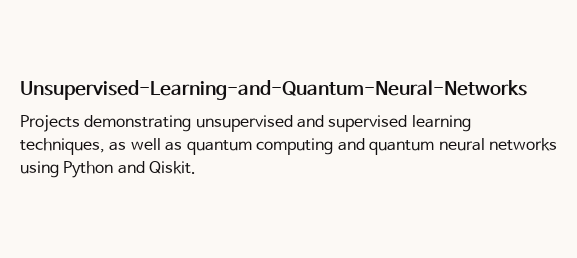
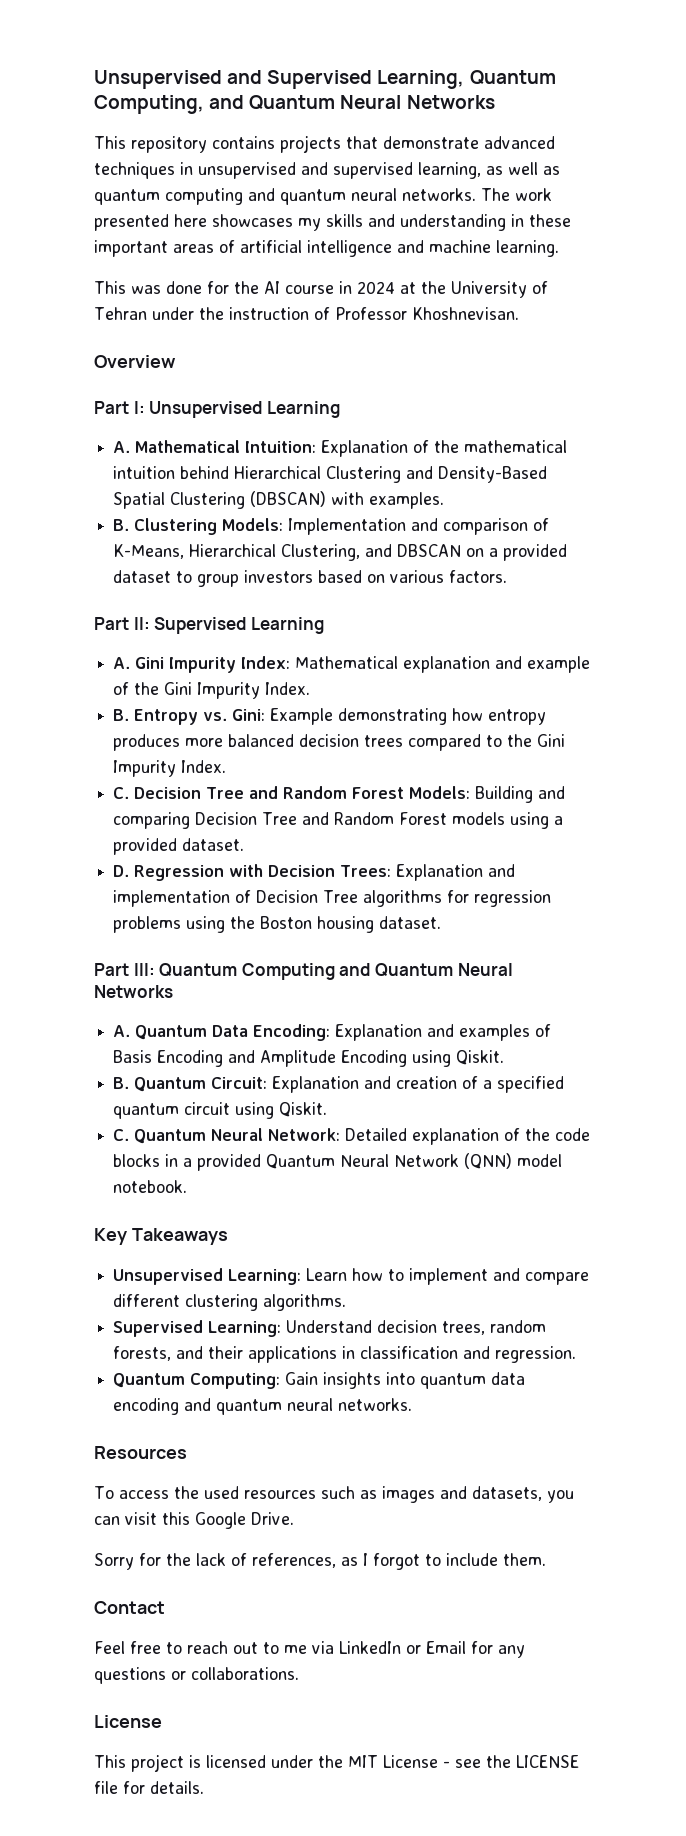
[20,80,527,100] [20,115,192,132] Unsupervised-Learning-and-Quantum-Neural-Networks // Projects demonstrating -> [94,70,556,89] [94,95,495,114] [94,135,555,153] [94,162,193,179] Unsupervised and Supervised Learning, Quantum Computing, and Quantum Neural Networks // This repository contains projects that demonstrate advanced techniques in
[411,115,471,132] [20,138,105,155] learning techniques, -> [418,162,481,179] learning,
[489,138,558,151] [20,161,196,178] networks using Python and Qiskit. -> [402,188,552,201] [94,214,571,231] [94,240,559,257] [94,281,548,298] [94,307,519,320] [94,355,176,368] [94,401,340,418] [113,440,568,457] [113,466,548,483] [113,491,445,509] [113,518,550,535] [113,544,568,561] [113,570,508,587] [94,617,324,634] [113,656,591,673] [113,682,311,699] [113,708,547,725] [113,734,566,751] [113,760,227,777] [113,786,566,803] [113,812,564,829] [113,838,245,855] [113,864,516,881] [113,890,552,907] [113,916,442,933] [94,963,513,980] [94,985,173,998] [113,1024,552,1041] [113,1050,505,1067] [113,1076,565,1093] [113,1102,328,1119] [113,1128,591,1145] [113,1153,563,1171] [113,1180,188,1193] [94,1228,228,1245] [113,1268,590,1285] [113,1294,347,1311] [113,1320,547,1337] [113,1346,577,1363] [113,1372,526,1389] [113,1398,413,1415] [94,1446,187,1459] [94,1486,574,1503] [94,1512,294,1529] [94,1553,546,1570] [94,1601,165,1614] [94,1641,525,1658] [94,1667,299,1684] [94,1715,162,1728] [94,1754,579,1772] [94,1781,204,1794] networks. The work presented here showcases my skills and understanding in these important areas of artificial intelligence and machine learning. // This was done for the AI course in 2024 at the University of Tehran under the instruction of Professor Khoshnevisan. // Overview // Part I: Unsupervised Learning // A. Mathematical Intuition: Explanation of the mathematical intuition behind Hierarchical Clustering and Density-Based Spatial Clustering (DBSCAN) with examples. // B. Clustering Models: Implementation and comparison of K-Means, Hierarchical Clustering, and DBSCAN on a provided dataset to group investors based on various factors. // Part II: Supervised Learning // A. Gini Impurity Index: Mathematical explanation and example of the Gini Impurity Index. // B. Entropy vs. Gini: Example demonstrating how entropy produces more balanced decision trees compared to the Gini Impurity Index. // C. Decision Tree and Random Forest Models: Building and comparing Decision Tree and Random Forest models using a provided dataset. // D. Regression with Decision Trees: Explanation and implementation of Decision Tree algorithms for regression problems using the Boston housing dataset. // Part III: Quantum Computing and Quantum Neural Networks // A. Quantum Data Encoding: Explanation and examples of Basis Encoding and Amplitude Encoding using Qiskit. // B. Quantum Circuit: Explanation and creation of a specified quantum circuit using Qiskit. // C. Quantum Neural Network: Detailed explanation of the code blocks in a provided Quantum Neural Network (QNN) model notebook. // Key Takeaways // Unsupervised Learning: Learn how to implement and compare different clustering algorithms. // Supervised Learning: Understand decision trees, random forests, and their applications in classification and regression. // Quantum Computing: Gain insights into quantum data encoding and quantum neural networks. // Resources // To access the used resources such as images and datasets, you can visit this Google Drive. // Sorry for the lack of references, as I forgot to include them. // Contact // Feel free to reach out to me via LinkedIn or Email for any questions or collaborations. // License // This project is licensed under the MIT License - see the LICENSE file for details.

